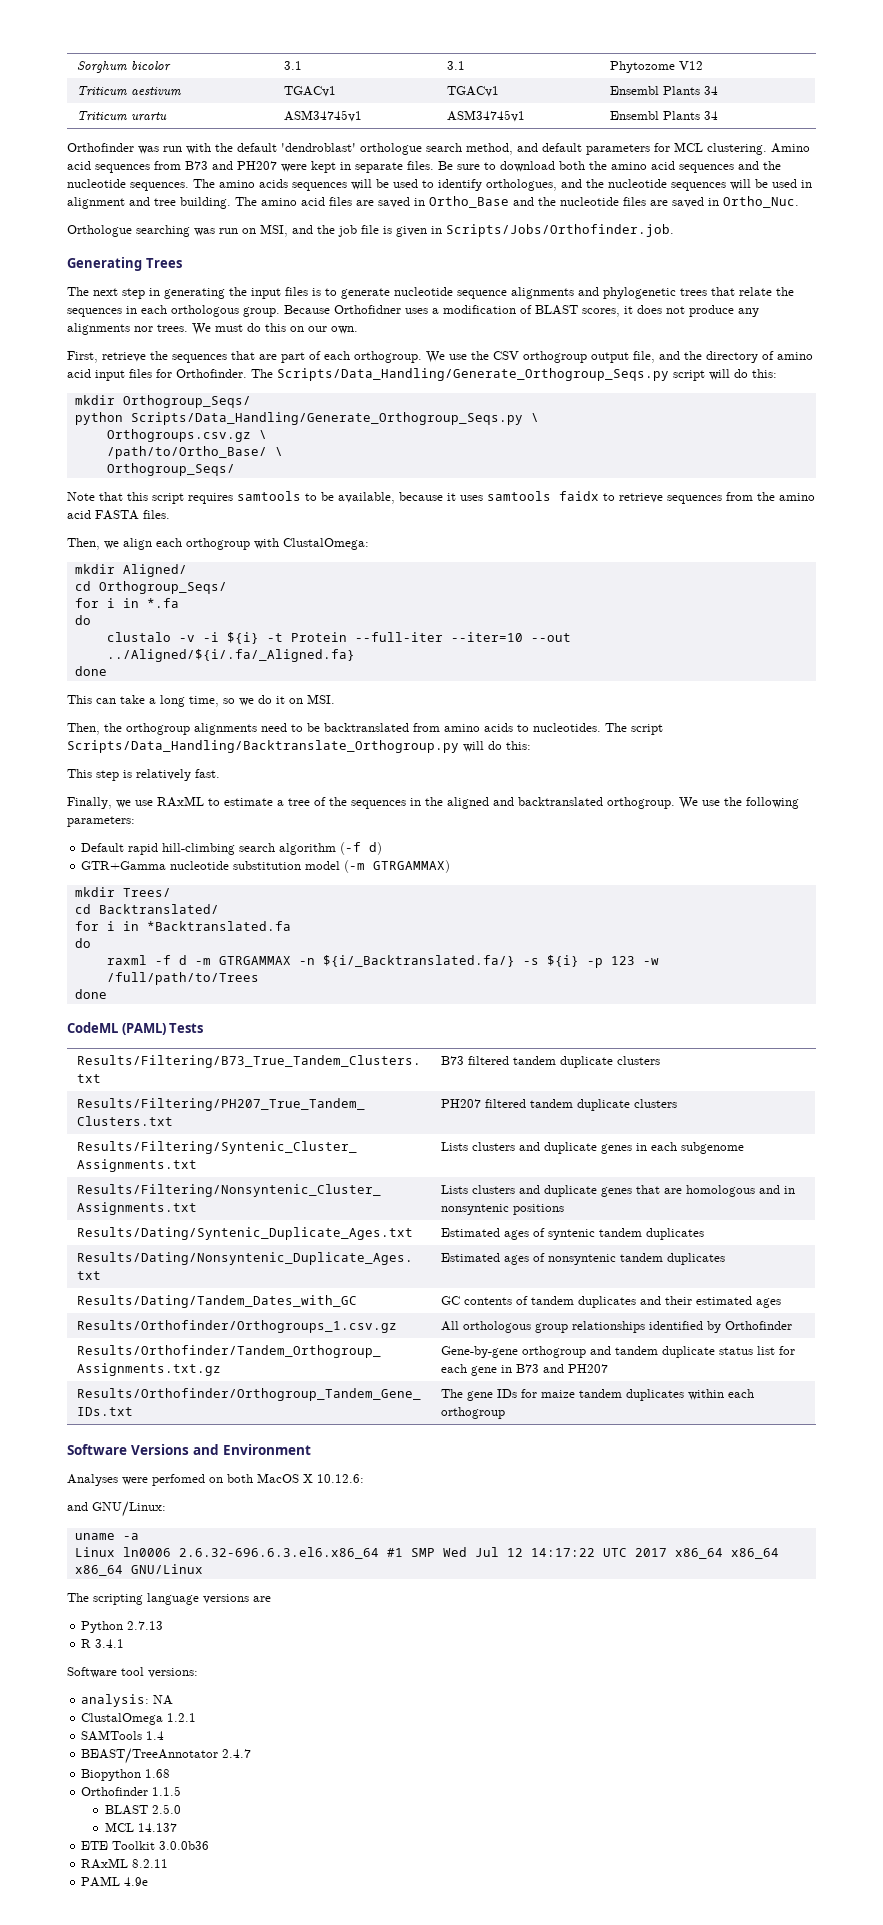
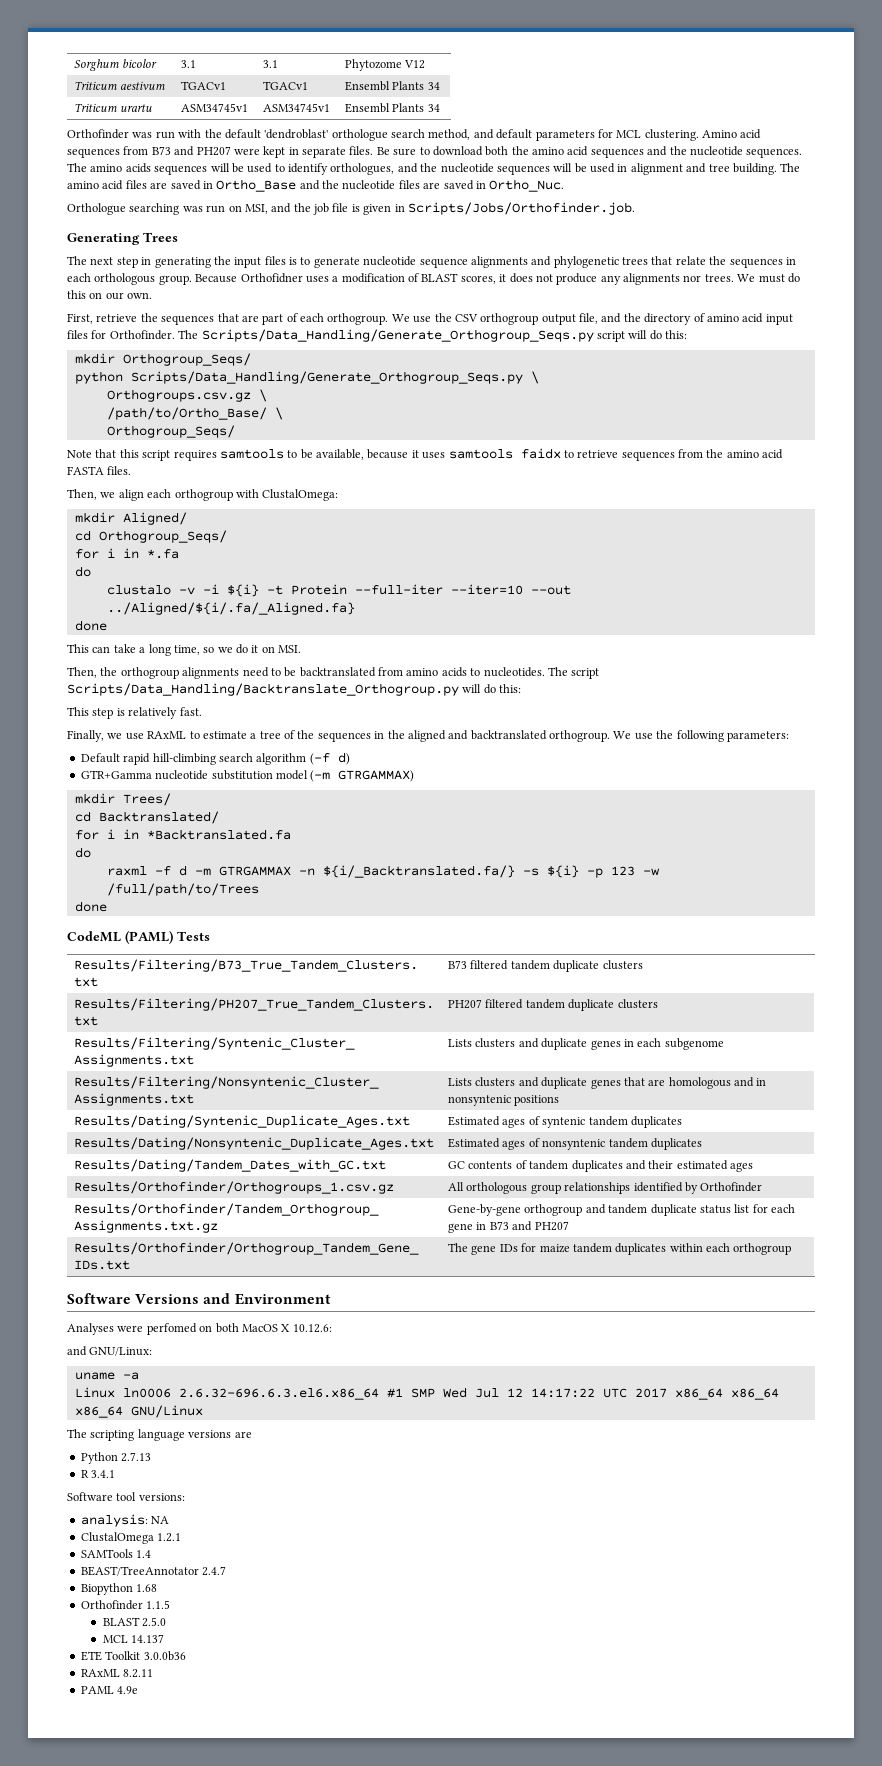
[76,1295,357,1308] Results/Dating/Tandem_Dates_with_GC -> [74,1159,387,1172] Results/Dating/Tandem_Dates_with_GC.txt

